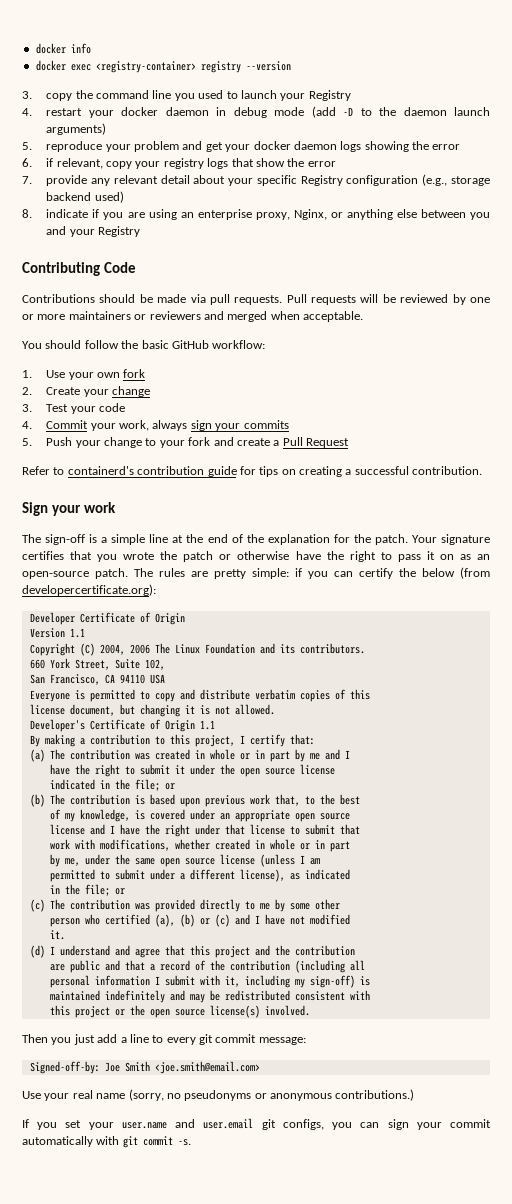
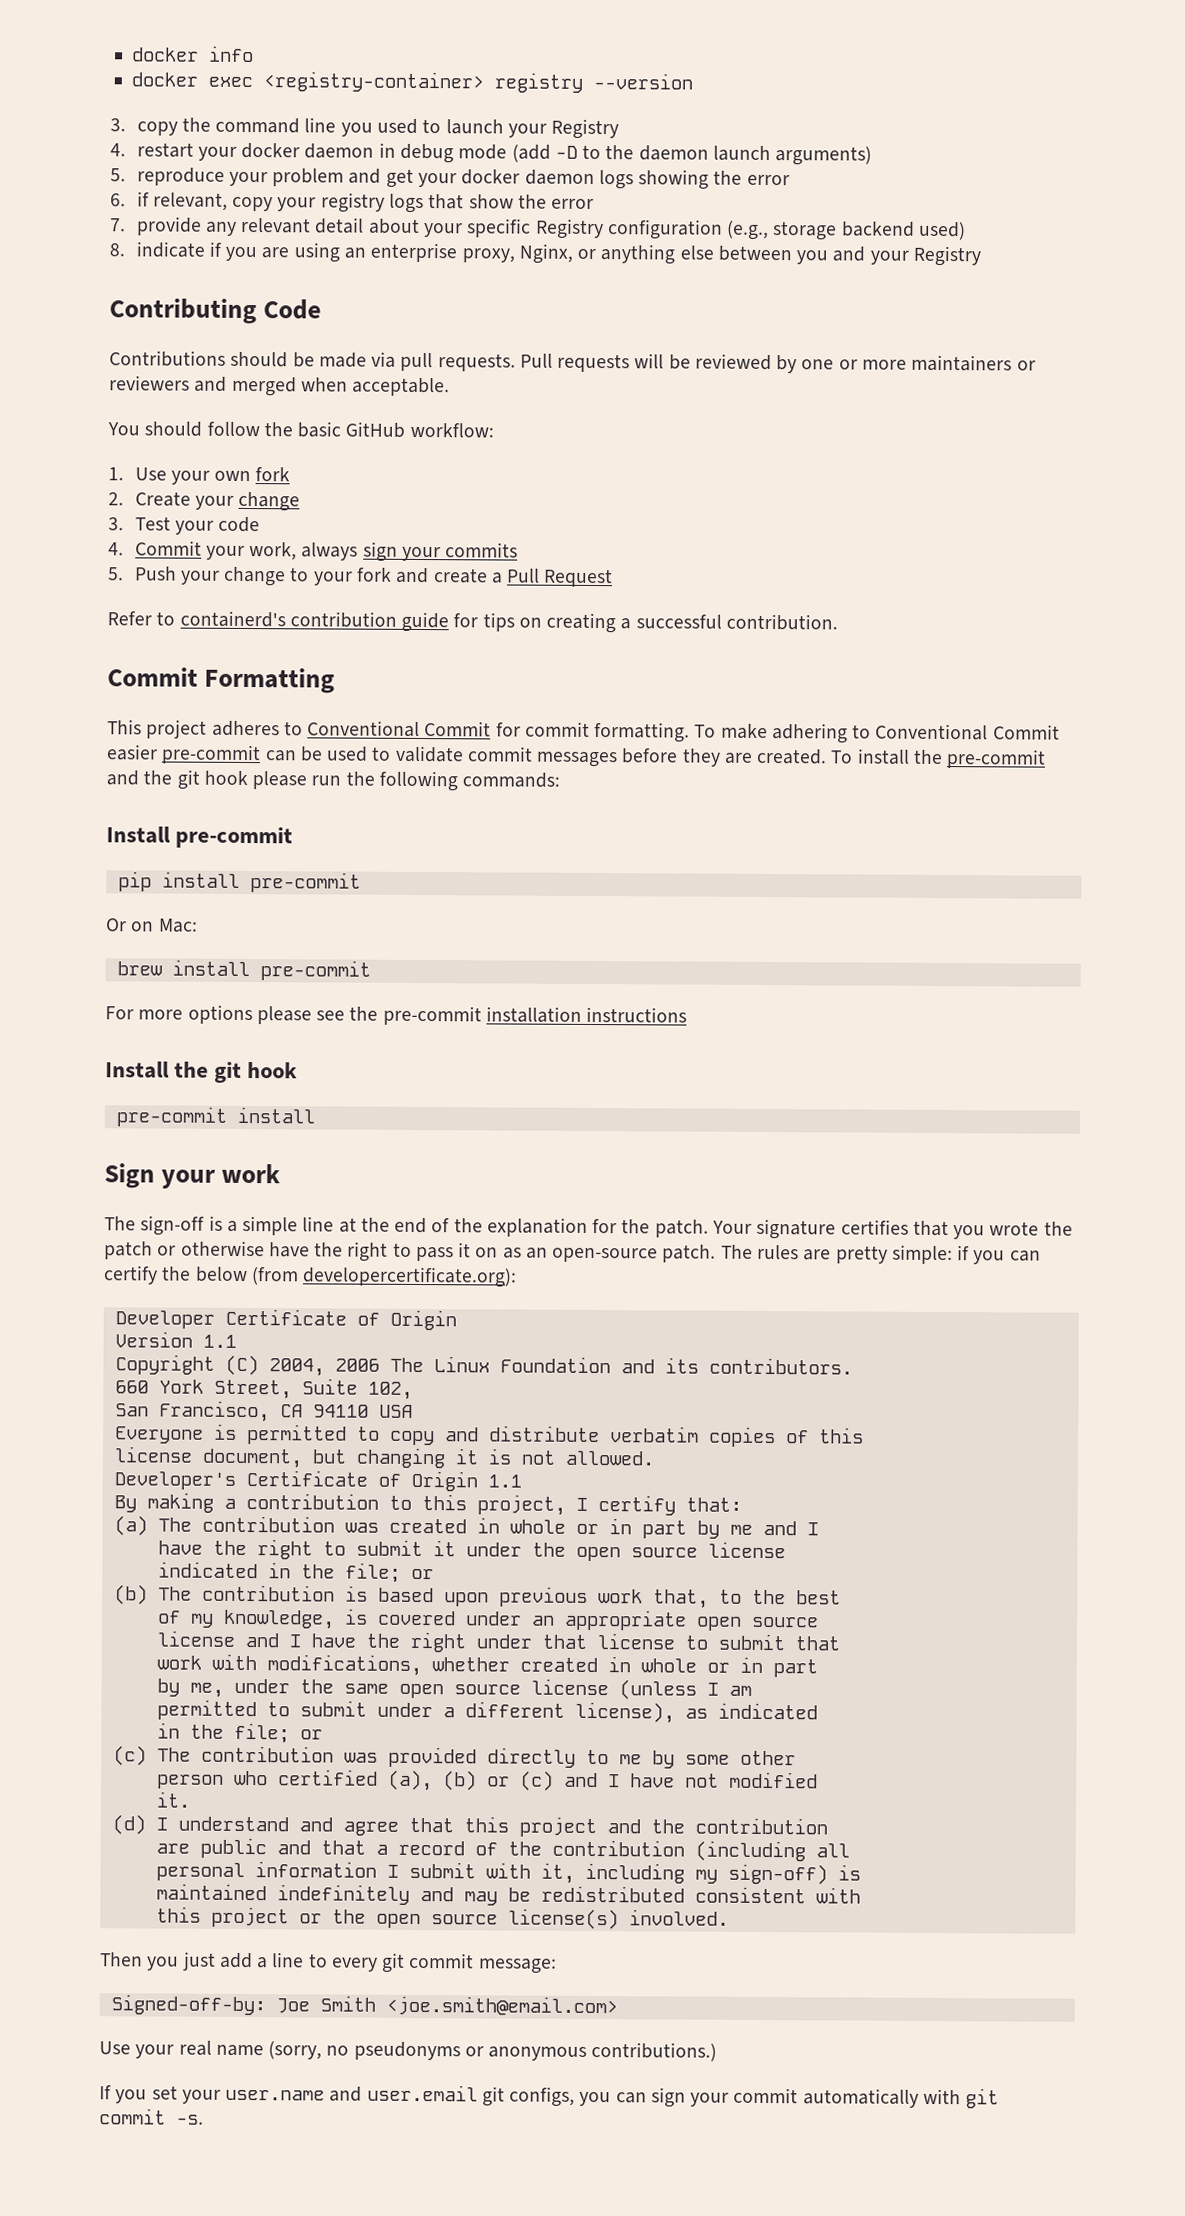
(483, 470) none -> [107,667,336,694] [107,719,1060,744] [106,744,1047,769] [106,769,561,792] [106,826,294,849] [117,871,361,893] [106,918,198,933] [116,959,371,981] [105,1004,688,1026] [105,1061,299,1083] [115,1106,315,1127] // Commit Formatting // This project adheres to Conventional Commit for commit formatting. To make adhering to Conventional Commit easier pre-commit can be used to validate commit messages before they are created. To install the pre-commit and the git hook please run the following commands: // Install pre-commit // pip install pre-commit // Or on Mac: // brew install pre-commit // For more options please see the pre-commit installation instructions // Install the git hook // pre-commit install

